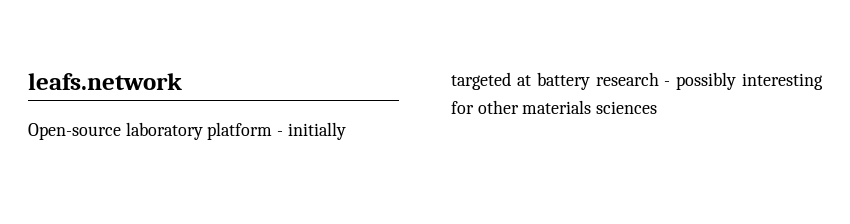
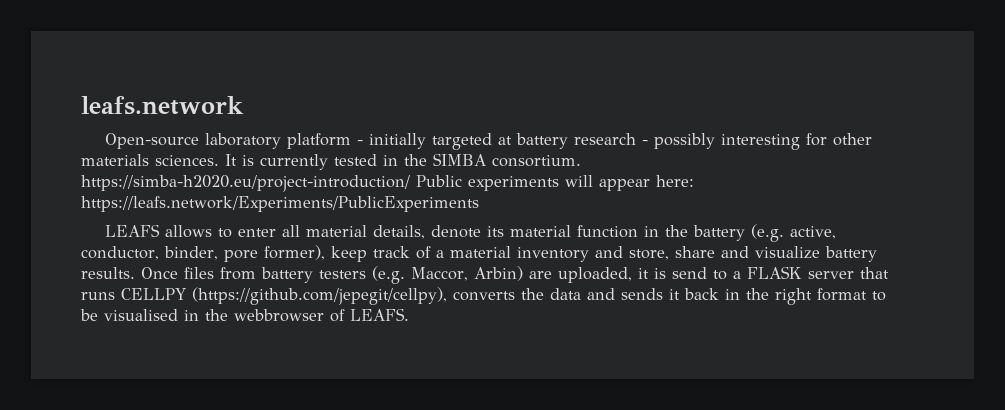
[596,101,658,114] sciences -> [155,153,581,170] [81,175,694,192] [81,196,479,212] [104,224,836,242] [81,245,877,262] [81,266,889,284] [81,287,886,305] [80,308,409,322] sciences. It is currently tested in the SIMBA consortium. https://simba-h2020.eu/project-introduction/ Public experiments will appear here: https://leafs.network/Experiments/PublicExperiments // LEAFS allows to enter all material details, denote its material function in the battery (e.g. active, conductor, binder, pore former), keep track of a material inventory and store, share and visualize battery results. Once files from battery testers (e.g. Maccor, Arbin) are uploaded, it is send to a FLASK server that runs CELLPY (https://github.com/jepegit/cellpy), converts the data and sends it back in the right format to be visualised in the webbrowser of LEAFS.

